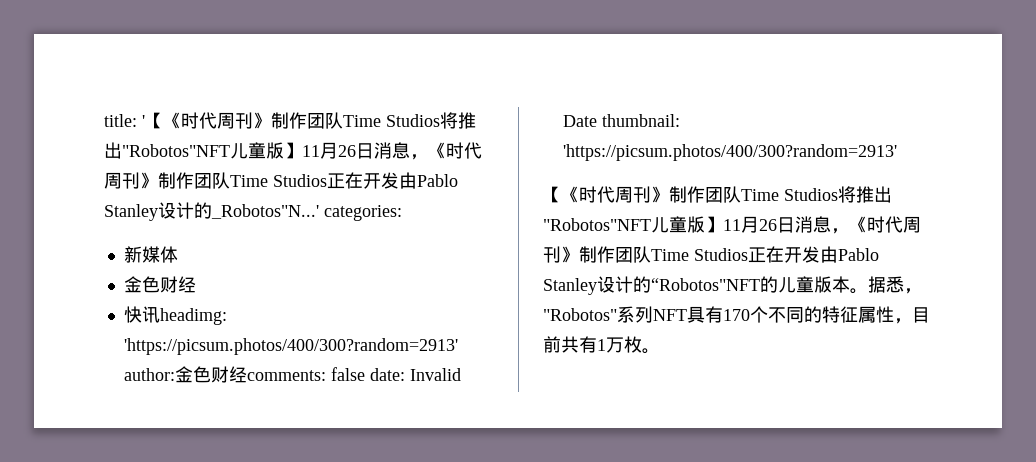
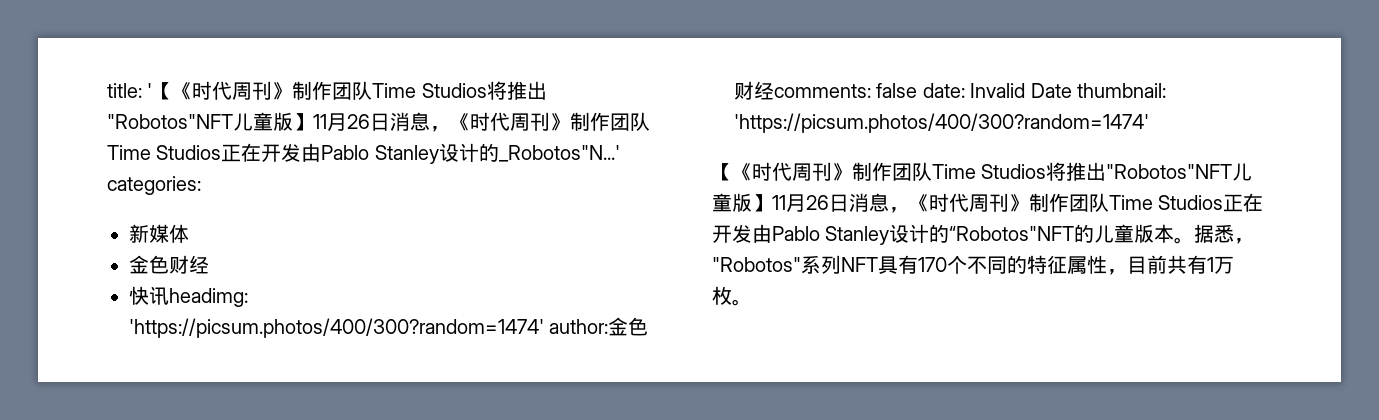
[123,338,458,355] 'https://picsum.photos/400/300?random=2913' -> [129,318,544,338] 'https://picsum.photos/400/300?random=1474'
[562,144,897,161] 'https://picsum.photos/400/300?random=2913' -> [734,113,1149,133] 'https://picsum.photos/400/300?random=1474'

